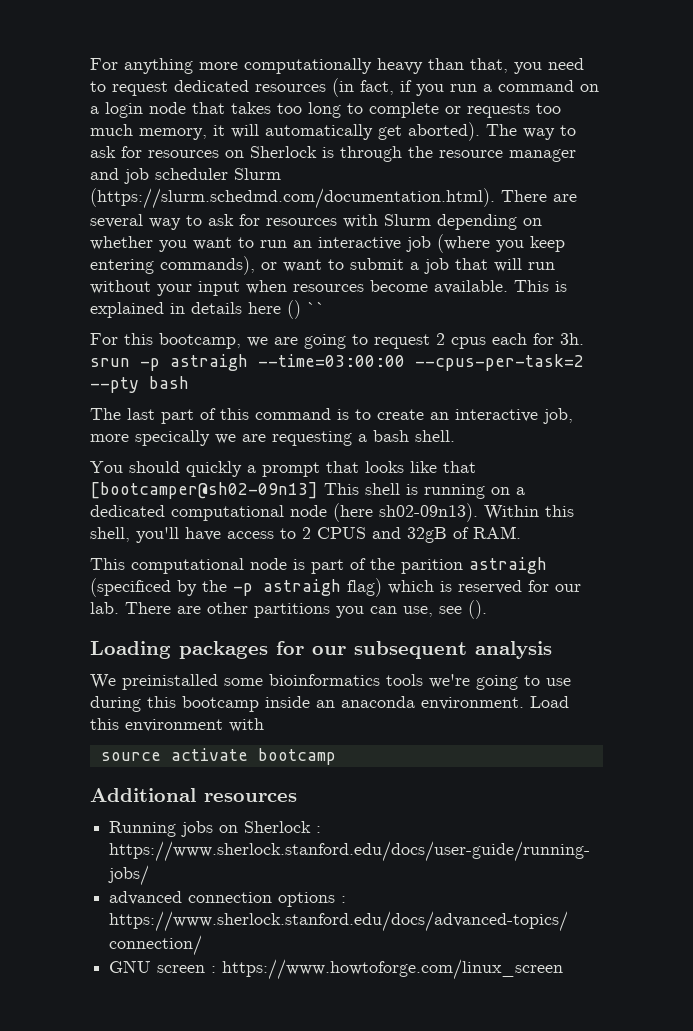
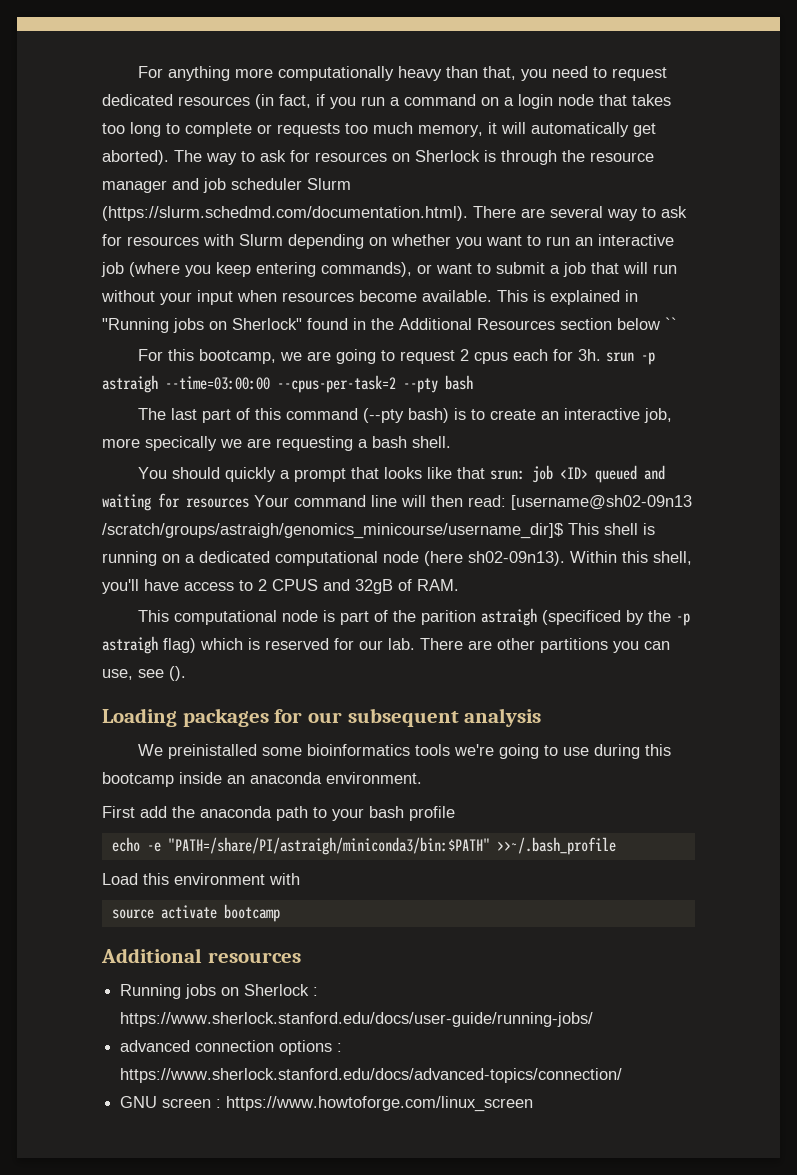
[191,300,301,319] details here () -> [102,318,660,333] "Running jobs on Sherlock" found in the Additional Resources section below
(331, 414) none -> [362,408,449,423] (--pty bash)
[90,482,318,499] [bootcamper@sh02-09n13] -> [489,465,665,483] [102,493,692,511] [102,523,563,539] srun: job <ID> queued and waiting for resources Your command line will then read: [username@sh02-09n13 /scratch/groups/astraigh/genomics_minicourse/username_dir]$
(524, 703) none -> [102,806,455,821] [111,837,616,855] // First add the anaconda path to your bash profile // echo -e "PATH=/share/PI/astraigh/miniconda3/bin:$PATH" >>~/.bash_profile //

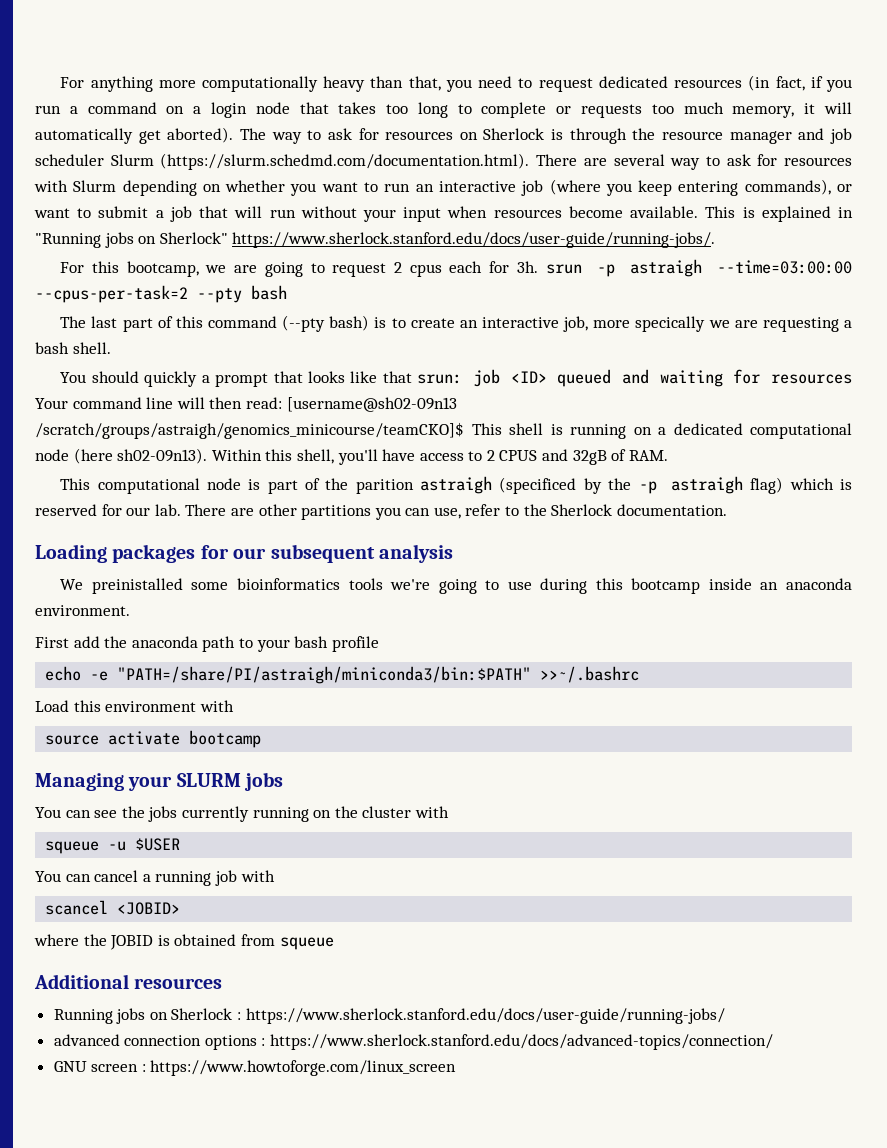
[307,317,677,330] found in the Additional Resources section below `` -> [232,232,716,248] https://www.sherlock.stanford.edu/docs/user-guide/running-jobs/.
[102,523,563,539] /scratch/groups/astraigh/genomics_minicourse/username_dir]$ -> [35,422,464,439] /scratch/groups/astraigh/genomics_minicourse/teamCKO]$
[138,666,186,681] see (). -> [465,504,727,516] refer to the Sherlock documentation.
[496,837,616,855] >>~/.bash_profile -> [540,666,640,683] >>~/.bashrc
(280, 913) none -> [35,772,284,791] [35,806,449,822] [45,838,181,854] [35,870,275,886] [45,900,181,915] [34,934,334,950] // Managing your SLURM jobs // You can see the jobs currently running on the cluster with // squeue -u $USER // You can cancel a running job with // scancel <JOBID> // where the JOBID is obtained from squeue

